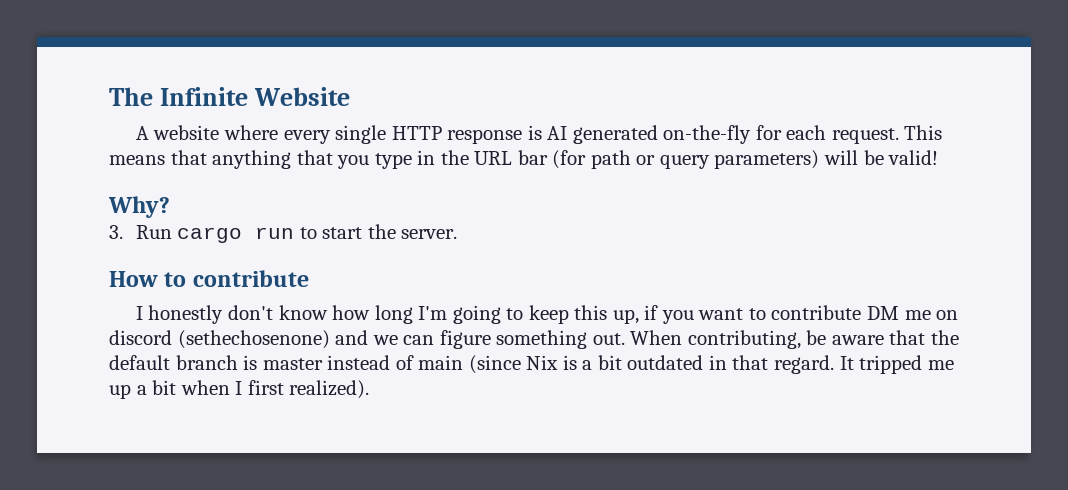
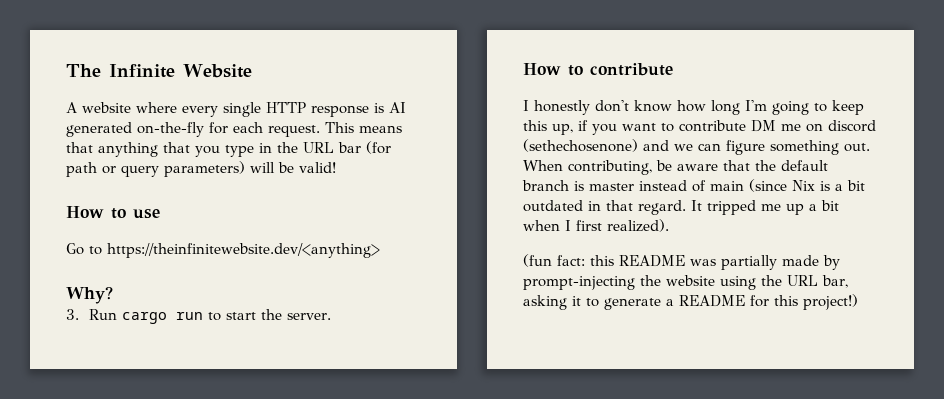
(939, 157) none -> [66,206,160,219] [66,243,380,258] // How to use // Go to https://theinfinitewebsite.dev/<anything>
(370, 389) none -> [523,254,840,270] [523,275,848,290] [523,294,858,310] // (fun fact: this README was partially made by prompt-injecting the website using the URL bar, asking it to generate a README for this project!)

